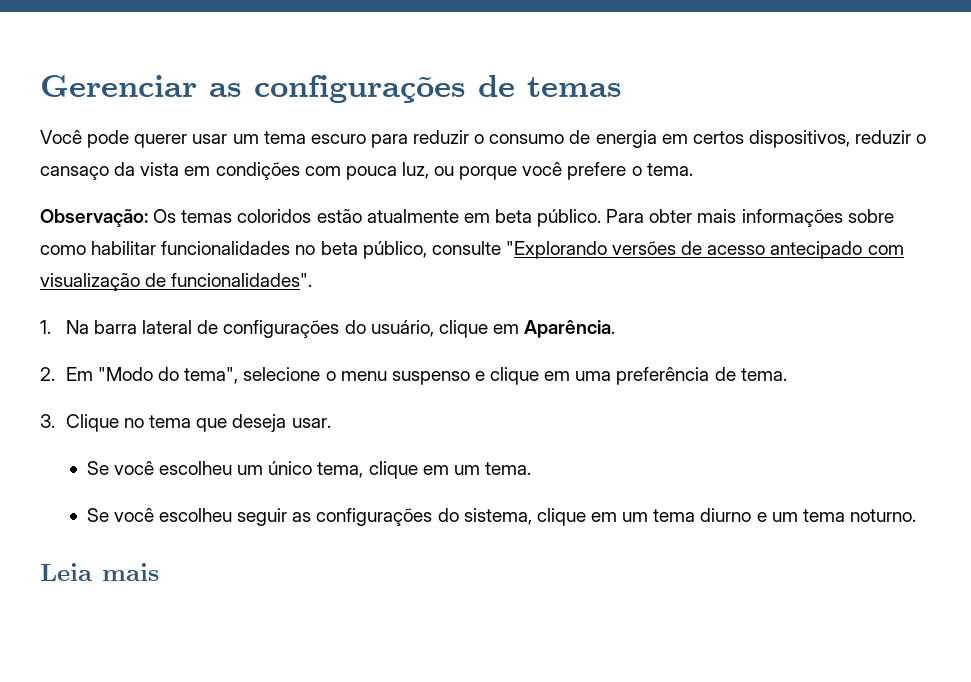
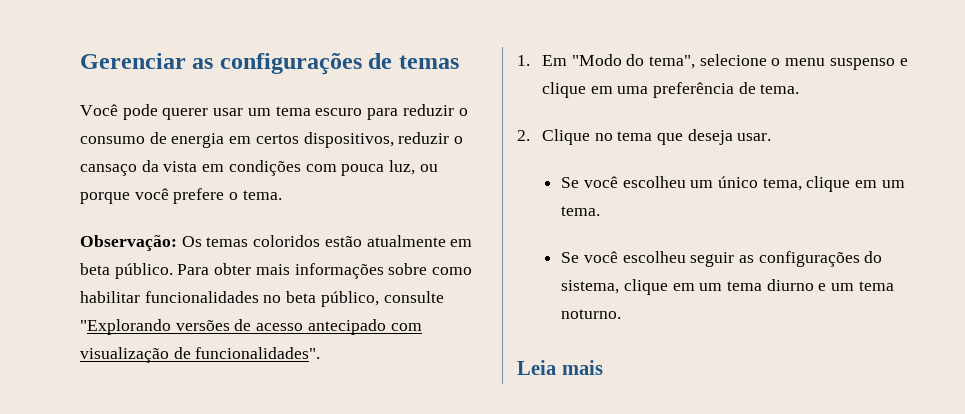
[65,320,616,338] [40,367,55,381] Na barra lateral de configurações do usuário, clique em Aparência. // 2. -> (530, 60) none
[40,414,55,428] 3. -> [517,130,530,141] 2.

